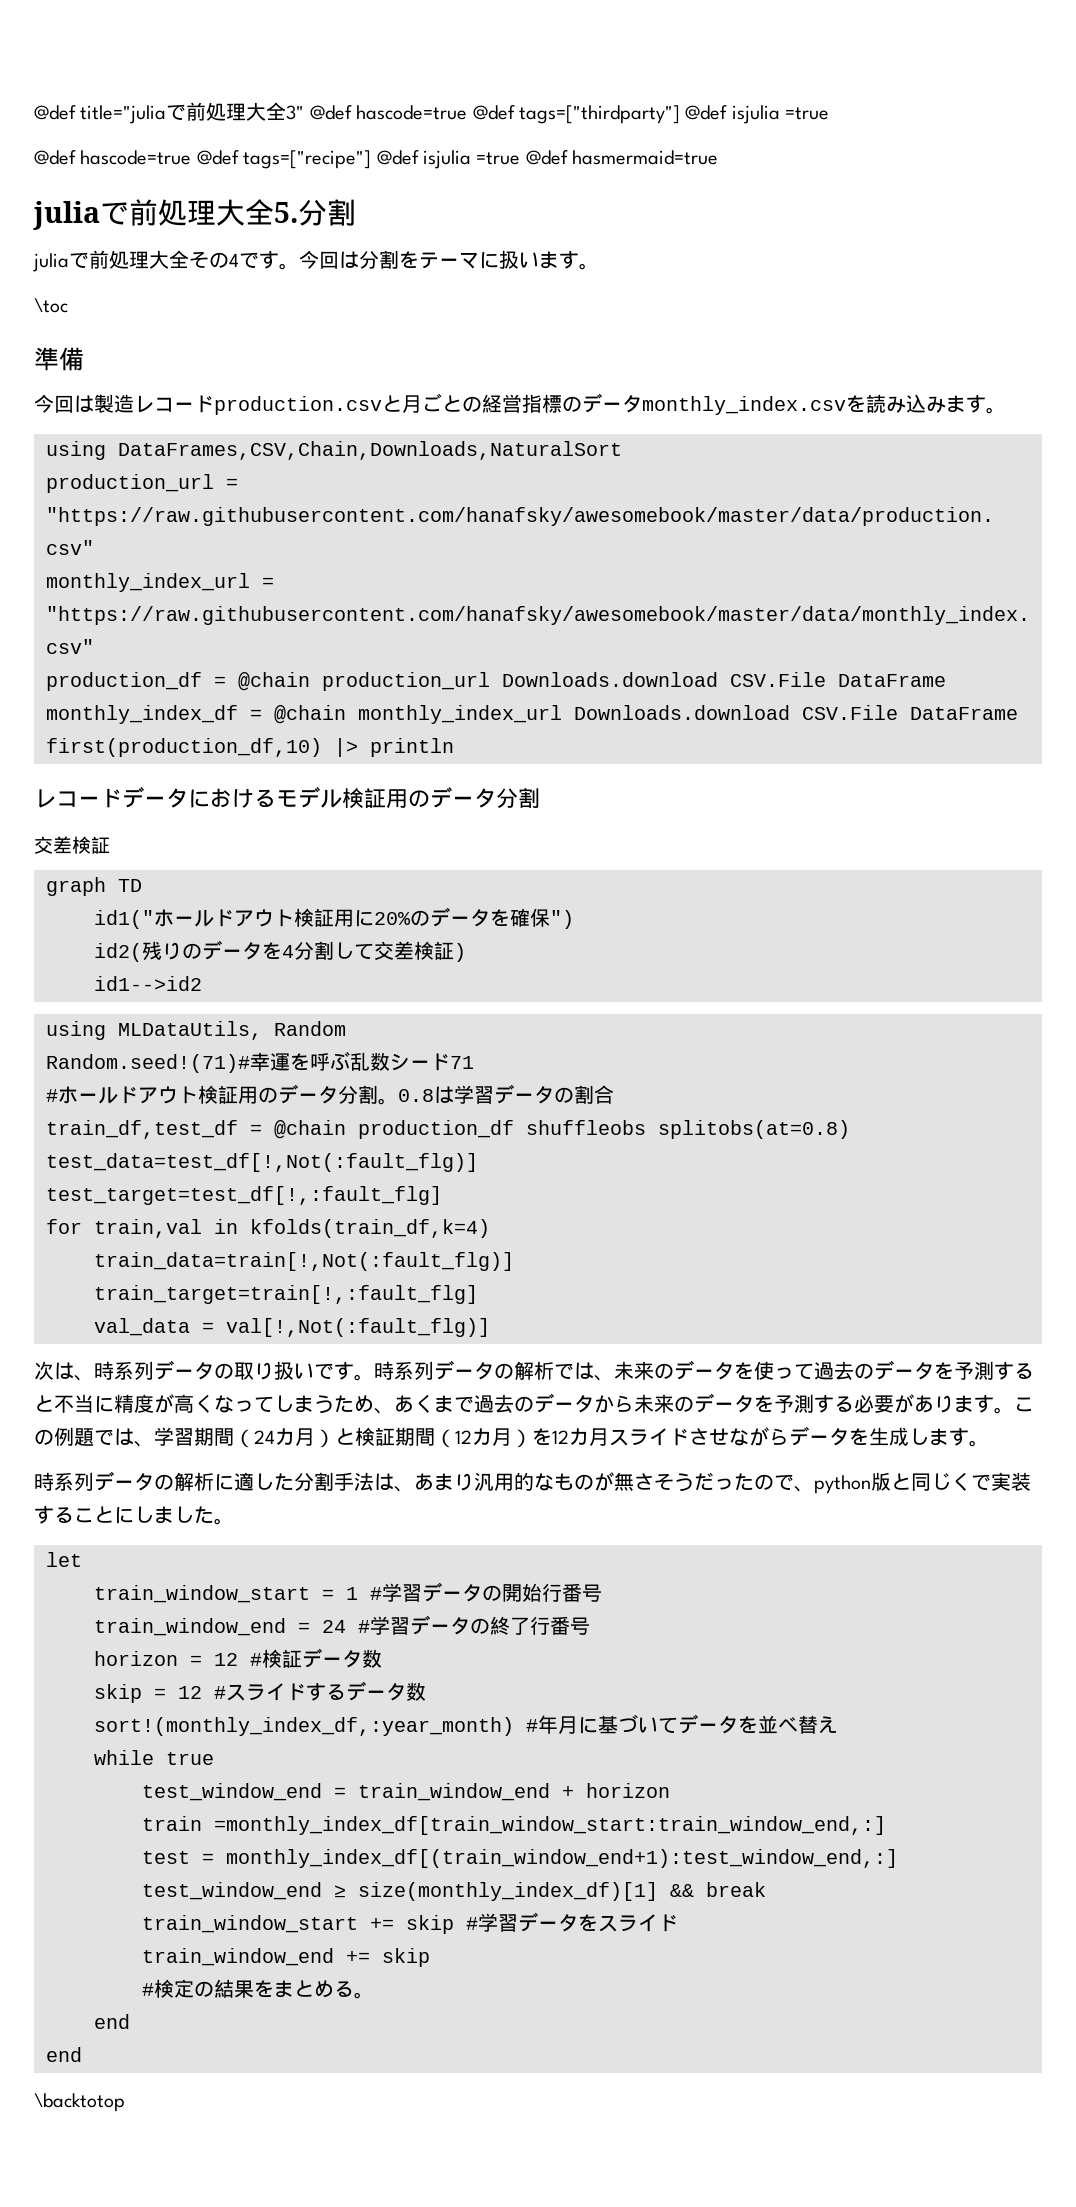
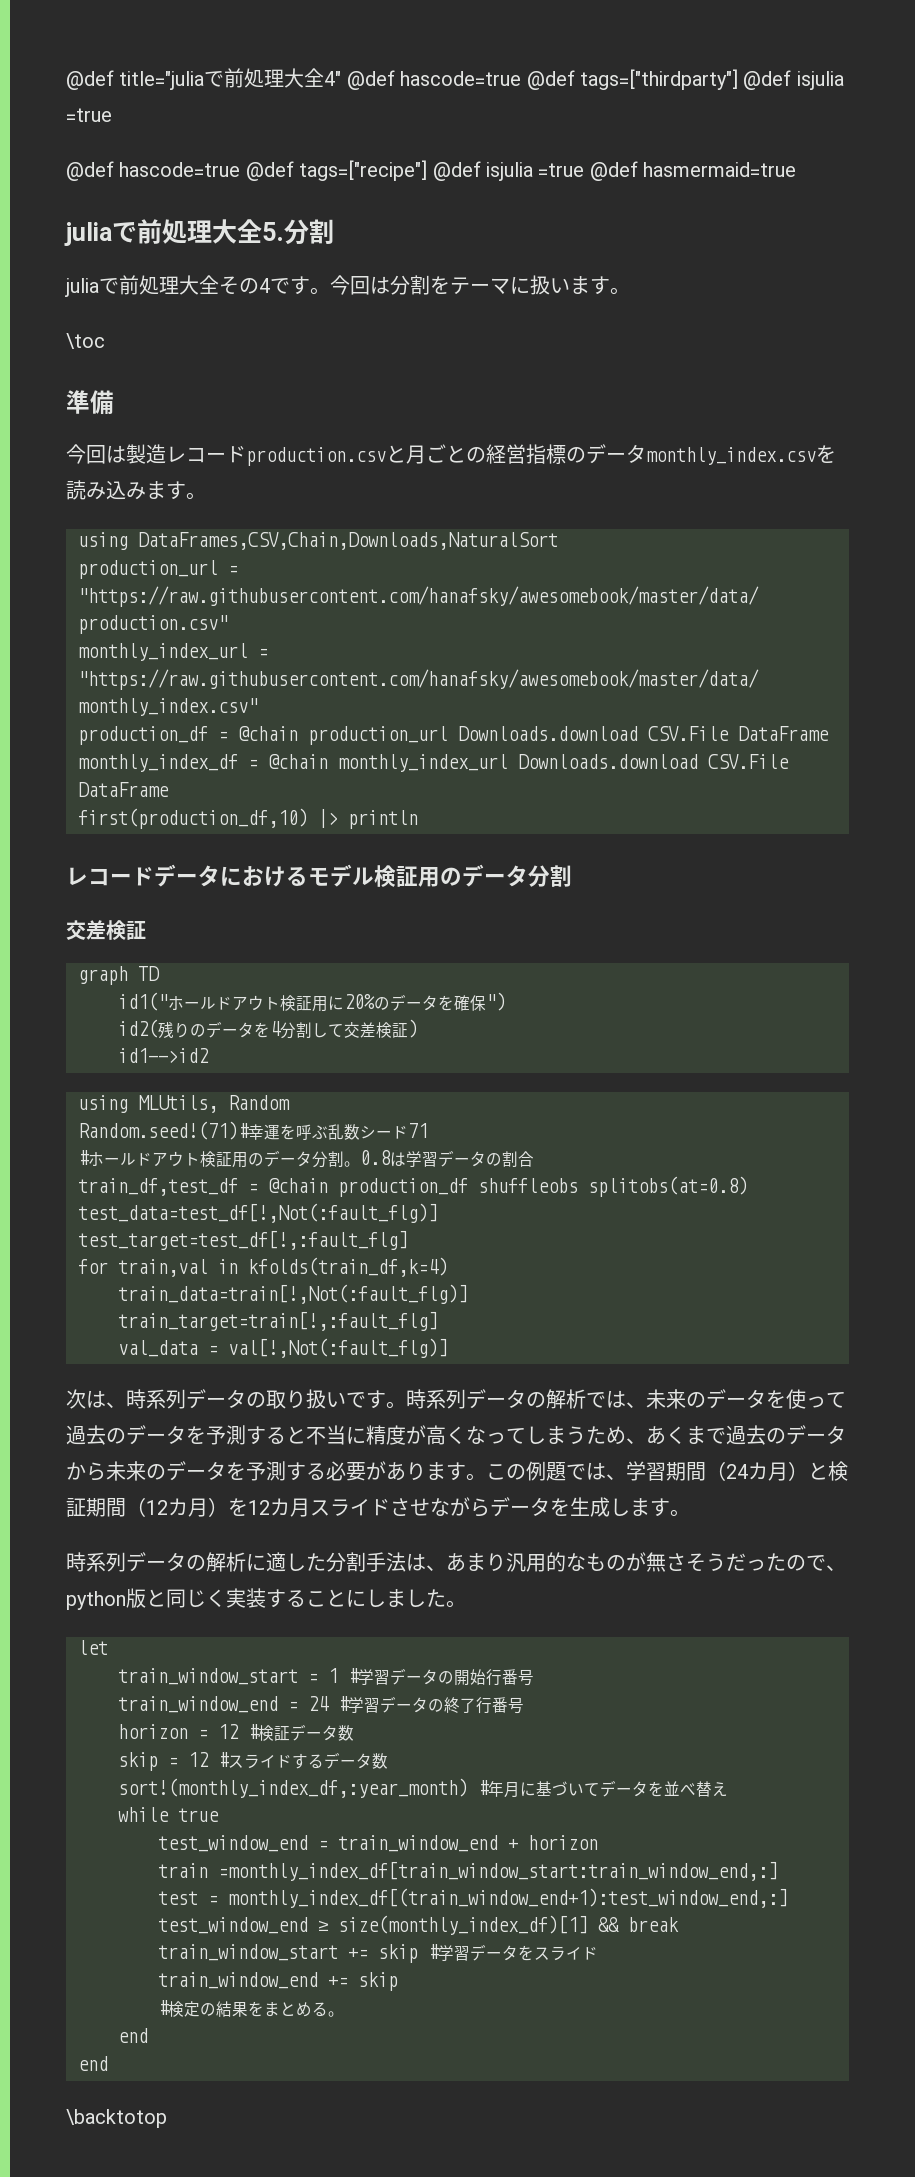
[286,105,305,120] 3" -> [324,71,342,86] 4"
[118,1021,262,1040] MLDataUtils, -> [138,1095,218,1113] MLUtils,
[971,1474,991,1491] で -> (226, 1598) none

